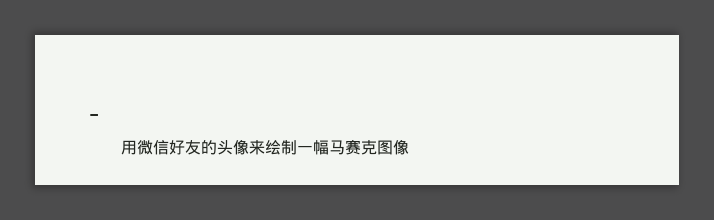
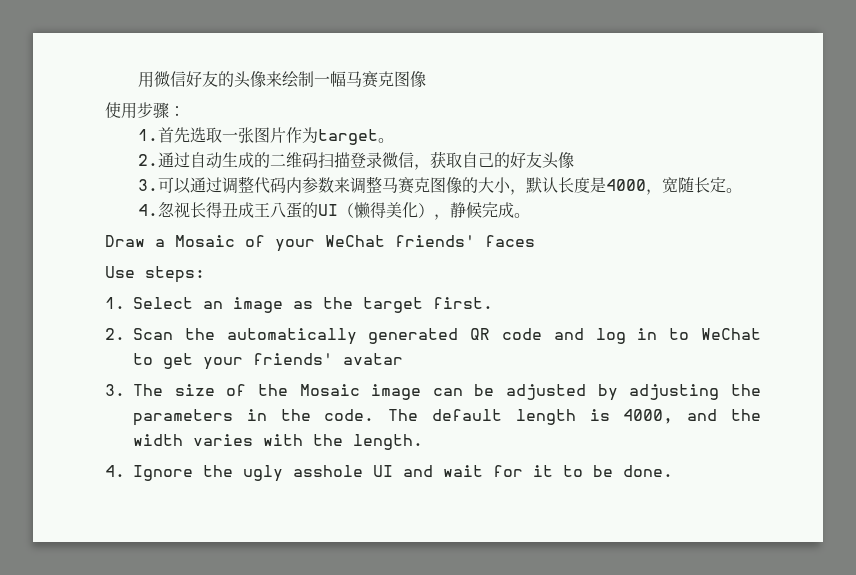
[90,114,100,120] - // -> (137, 79) none
(409, 147) none -> [105,102,185,119] [137,127,394,145] [137,151,574,170] [137,176,742,195] [137,202,530,220] [105,235,535,252] [105,266,205,283] [105,297,493,313] [105,328,761,345] [133,353,403,370] [105,384,761,401] [133,409,761,426] [133,434,423,450] [105,465,673,482] // 使用步骤： // 1.首先选取一张图片作为target。 // 2.通过自动生成的二维码扫描登录微信，获取自己的好友头像 // 3.可以通过调整代码内参数来调整马赛克图像的大小，默认长度是4000，宽随长定。 // 4.忽视长得丑成王八蛋的UI（懒得美化），静候完成。 // Draw a Mosaic of your WeChat friends' faces // Use steps: // 1. Select an image as the target first. // 2. Scan the automatically generated QR code and log in to WeChat to get your friends' avatar // 3. The size of the Mosaic image can be adjusted by adjusting the parameters in the code. The default length is 4000, and the width varies with the length. // 4. Ignore the ugly asshole UI and wait for it to be done.

